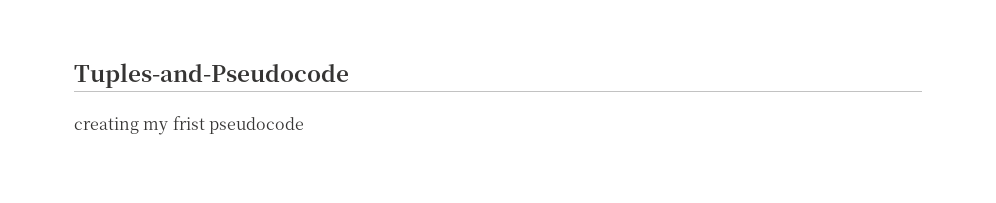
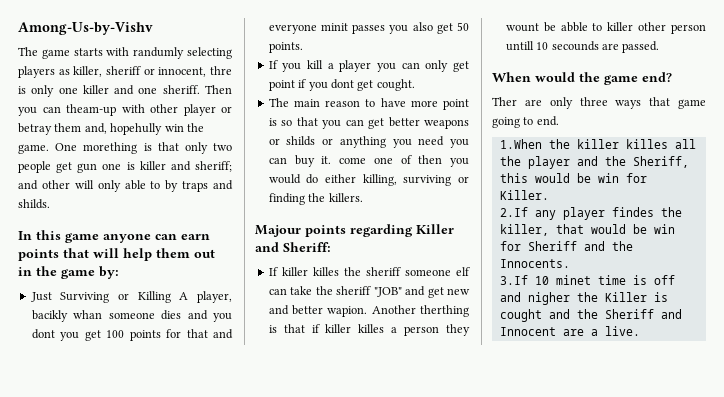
[74,63,349,88] [74,116,304,135] Tuples-and-Pseudocode // creating my frist pseudocode -> [18,22,153,35] [18,47,232,59] [18,66,232,78] [18,85,232,97] [18,104,232,116] [18,123,204,135] [18,142,232,154] [18,161,232,173] [18,180,233,192] [18,199,50,209] [18,230,210,243] [18,248,215,261] [18,266,119,279] [30,291,233,303] [31,310,232,322] [31,329,233,341] [268,22,469,34] [268,42,303,53] [268,60,469,72] [268,79,415,91] [268,98,469,110] [268,117,469,129] [268,136,469,148] [268,155,469,167] [268,174,469,186] [268,193,363,205] [255,224,454,237] [255,242,331,252] [268,267,470,276] [268,286,470,298] [268,305,469,317] [268,324,470,336] [505,22,706,34] [505,41,660,53] [492,72,672,85] [492,97,706,109] [492,116,559,128] [499,139,696,149] [499,156,689,169] [499,173,647,183] [499,190,549,200] [499,207,682,220] [499,224,675,236] [499,241,633,251] [499,259,570,268] [499,275,675,285] [499,292,668,305] [499,309,682,322] [499,326,640,336] Among-Us-by-Vishv // The game starts with randumly selecting players as killer, sheriff or innocent, thre is only one killer and one sheriff. Then you can theam-up with other player or betray them and, hopehully win the game. One morething is that only two people get gun one is killer and sheriff; and other will only able to by traps and shilds. // In this game anyone can earn points that will help them out in the game by: // Just Surviving or Killing A player, bacikly whan someone dies and you dont you get 100 points for that and everyone minit passes you also get 50 points. // If you kill a player you can only get point if you dont get cought. // The main reason to have more point is so that you can get better weapons or shilds or anything you need you can buy it. come one of then you would do either killing, surviving or finding the killers. // Majour points regarding Killer and Sheriff: // If killer killes the sheriff someone elf can take the sheriff "JOB" and get new and better wapion. Another therthing is that if killer killes a person they wount be abble to killer other person untill 10 secounds are passed. // When would the game end? // Ther are only three ways that game going to end. // 1.When the killer killes all the player and the Sheriff, this would be win for Killer. // 2.If any player findes the killer, that would be win for Sheriff and the Innocents. // 3.If 10 minet time is off and nigher the Killer is cought and the Sheriff and Innocent are a live.

